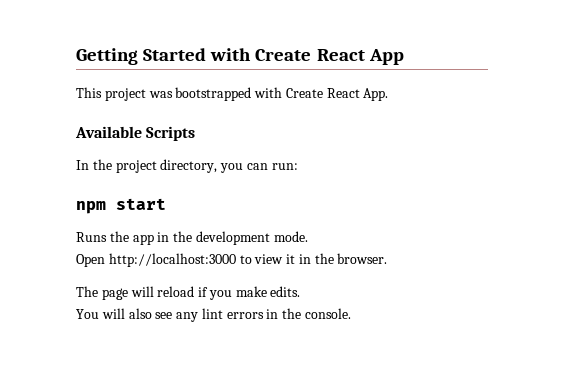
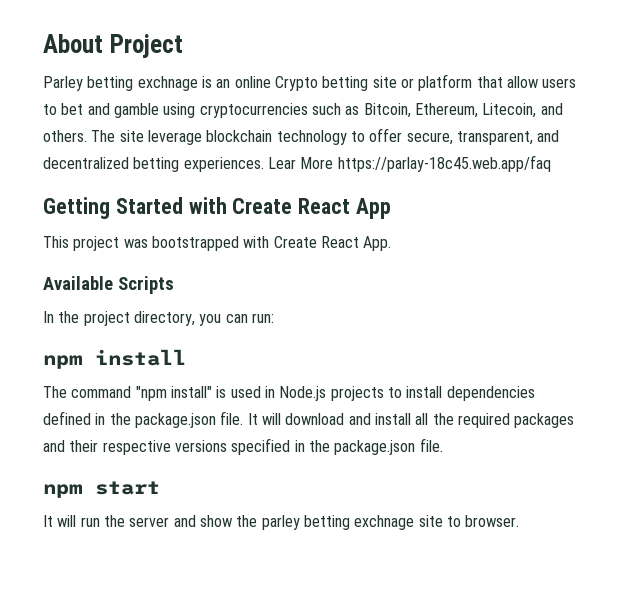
(76, 56) none -> [43,34,183,58] [43,74,577,91] [43,103,563,118] [43,128,560,145] [43,155,551,172] About Project // Parley betting exchnage is an online Crypto betting site or platform that allow users to bet and gamble using cryptocurrencies such as Bitcoin, Ethereum, Litecoin, and others. The site leverage blockchain technology to offer secure, transparent, and decentralized betting experiences. Lear More https://parlay-18c45.web.app/faq //
[116,198,166,210] [76,231,308,245] [76,253,388,267] [76,286,301,300] [76,308,352,322] start // Runs the app in the development mode. // Open http://localhost:3000 to view it in the browser. // The page will reload if you make edits. // You will also see any lint errors in the console. -> [95,349,186,366] [43,386,535,401] [43,411,575,428] [43,438,443,455] [43,481,160,498] [43,515,520,530] install // The command "npm install" is used in Node.js projects to install dependencies defined in the package.json file. It will download and install all the required packages and their respective versions specified in the package.json file. // npm start // It will run the server and show the parley betting exchnage site to browser.

